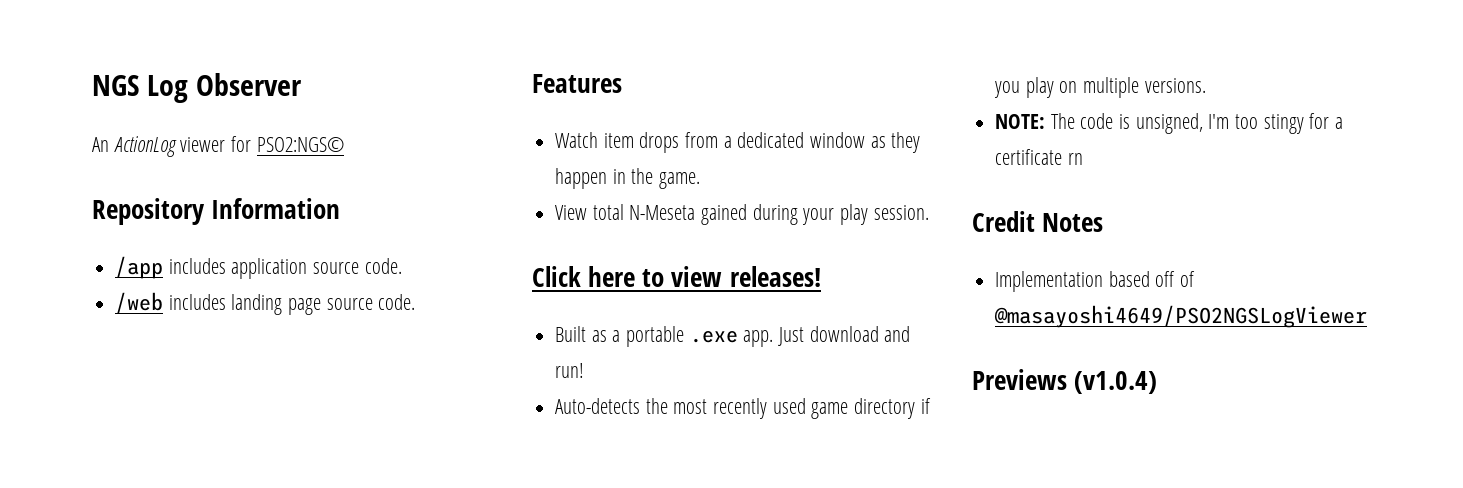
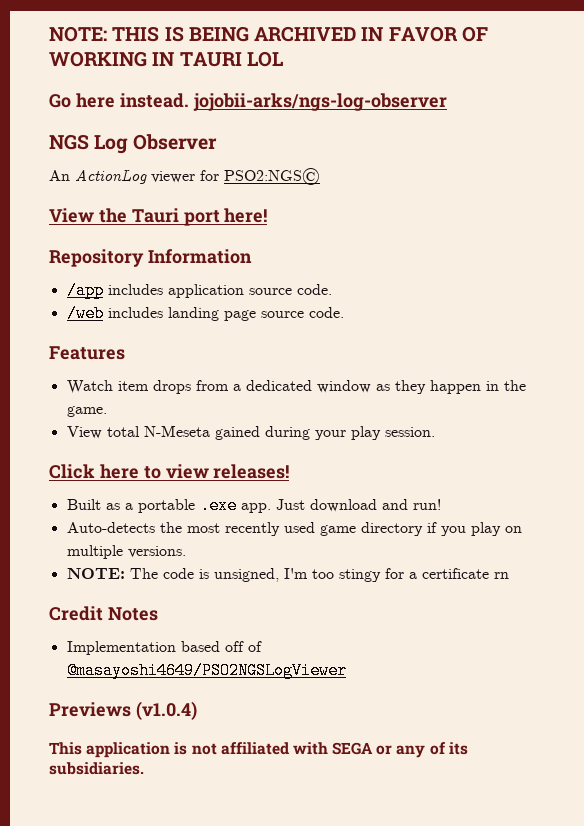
(92, 85) none -> [49,26,488,42] [49,51,283,67] [49,93,447,111] NOTE: THIS IS BEING ARCHIVED IN FAVOR OF WORKING IN TAURI LOL // Go here instead. jojobii-arks/ngs-log-observer //
(344, 144) none -> [49,208,268,226] // View the Tauri port here!
(1158, 382) none -> [49,742,468,758] [49,762,144,775] // This application is not affiliated with SEGA or any of its subsidiaries.

